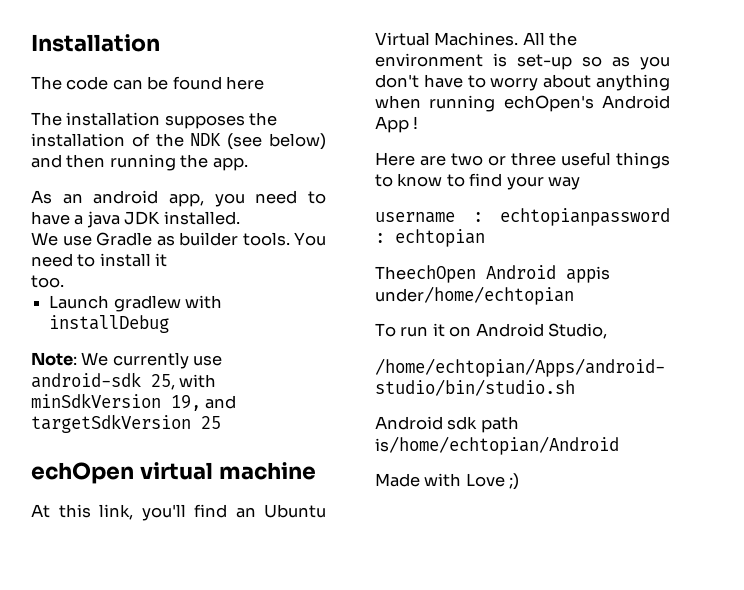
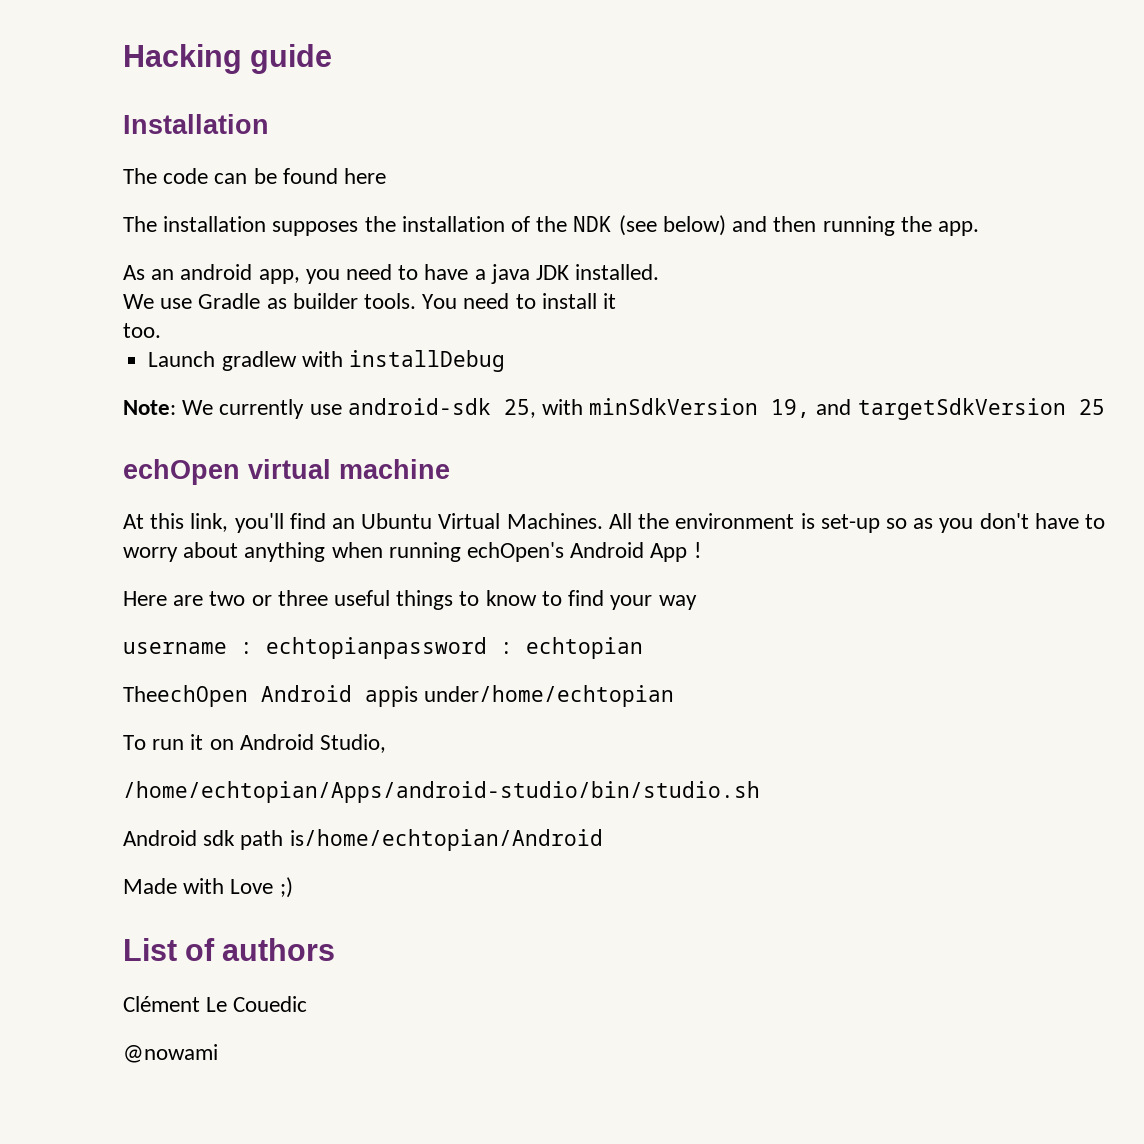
(31, 43) none -> [123,44,333,74] Hacking guide //
(520, 481) none -> [123,938,336,961] [123,996,308,1012] [123,1044,218,1063] // List of authors // Clément Le Couedic // @nowami

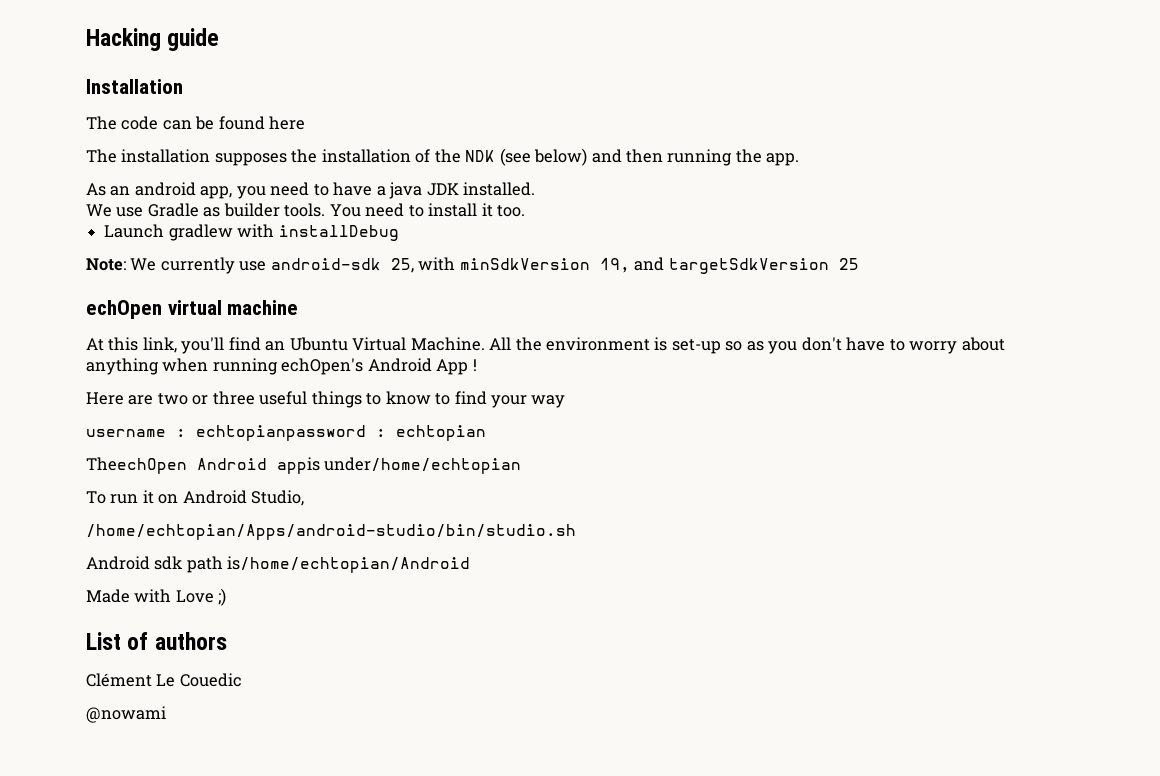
(617, 301) // -> (493, 210) none
[506,513,603,529] Machines. -> [410,337,485,351] Machine.

